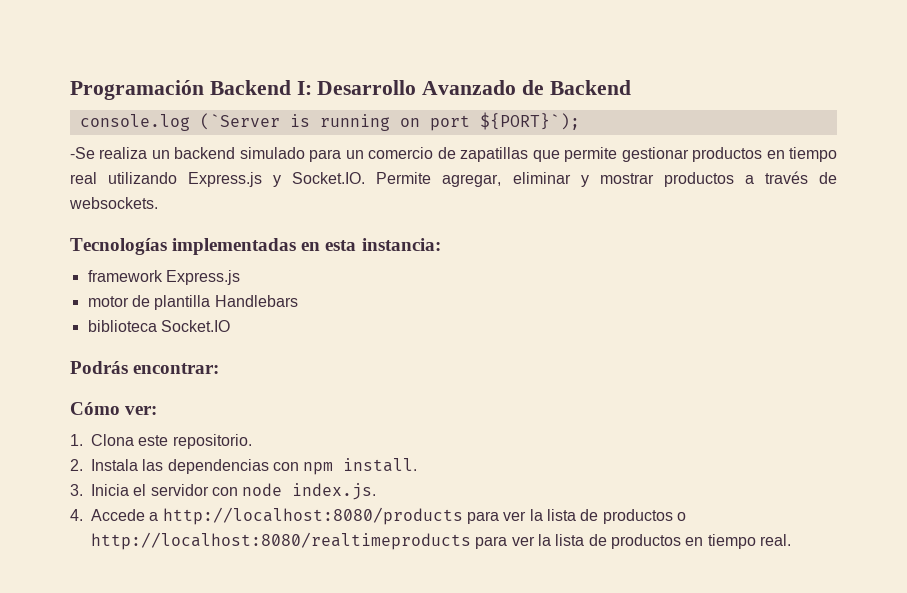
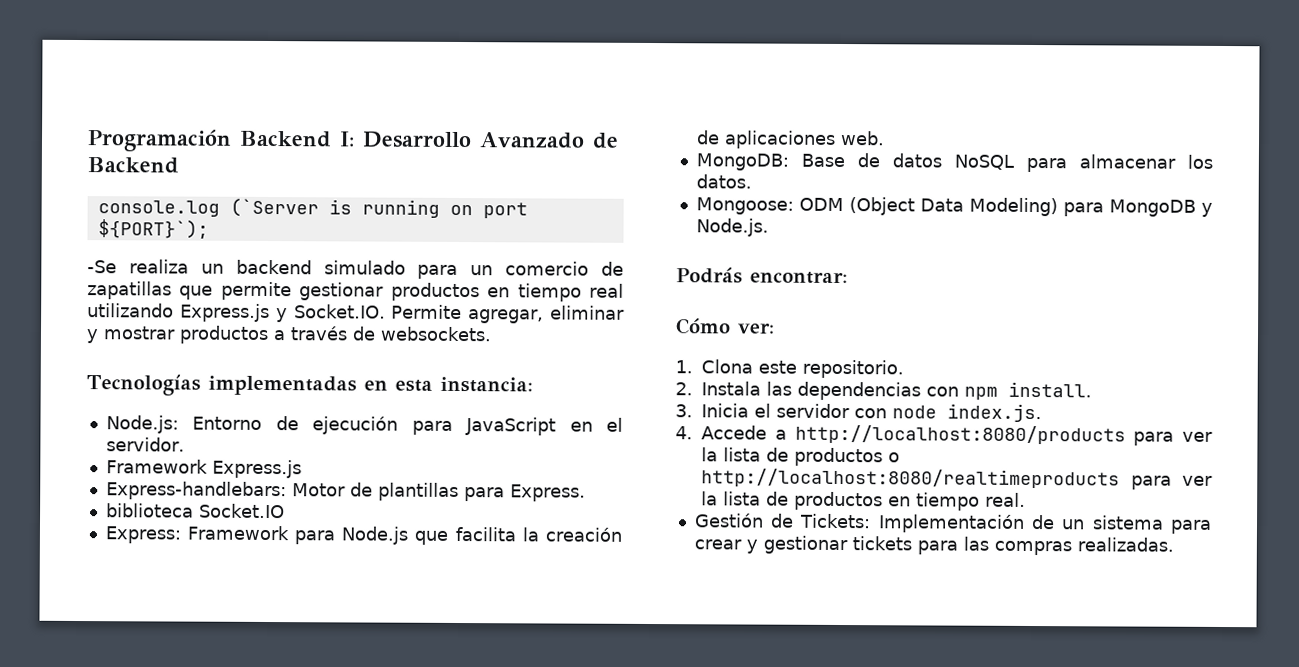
[87,270,240,285] [87,295,298,310] [87,320,230,332] framework Express.js // motor de plantilla Handlebars // biblioteca Socket.IO -> [105,415,623,436] [105,437,185,452] [105,459,302,479] [105,481,586,502] [105,503,285,519] [104,525,623,545] [695,130,885,149] [695,153,1213,173] [695,174,752,189] [695,197,1213,217] [695,218,769,237] Node.js: Entorno de ejecución para JavaScript en el servidor. // Framework Express.js // Express-handlebars: Motor de plantillas para Express. // biblioteca Socket.IO // Express: Framework para Node.js que facilita la creación de aplicaciones web. // MongoDB: Base de datos NoSQL para almacenar los datos. // Mongoose: ODM (Object Data Modeling) para MongoDB y Node.js.
(791, 540) none -> [693,513,1212,534] [693,535,1174,556] // Gestión de Tickets: Implementación de un sistema para crear y gestionar tickets para las compras realizadas.

